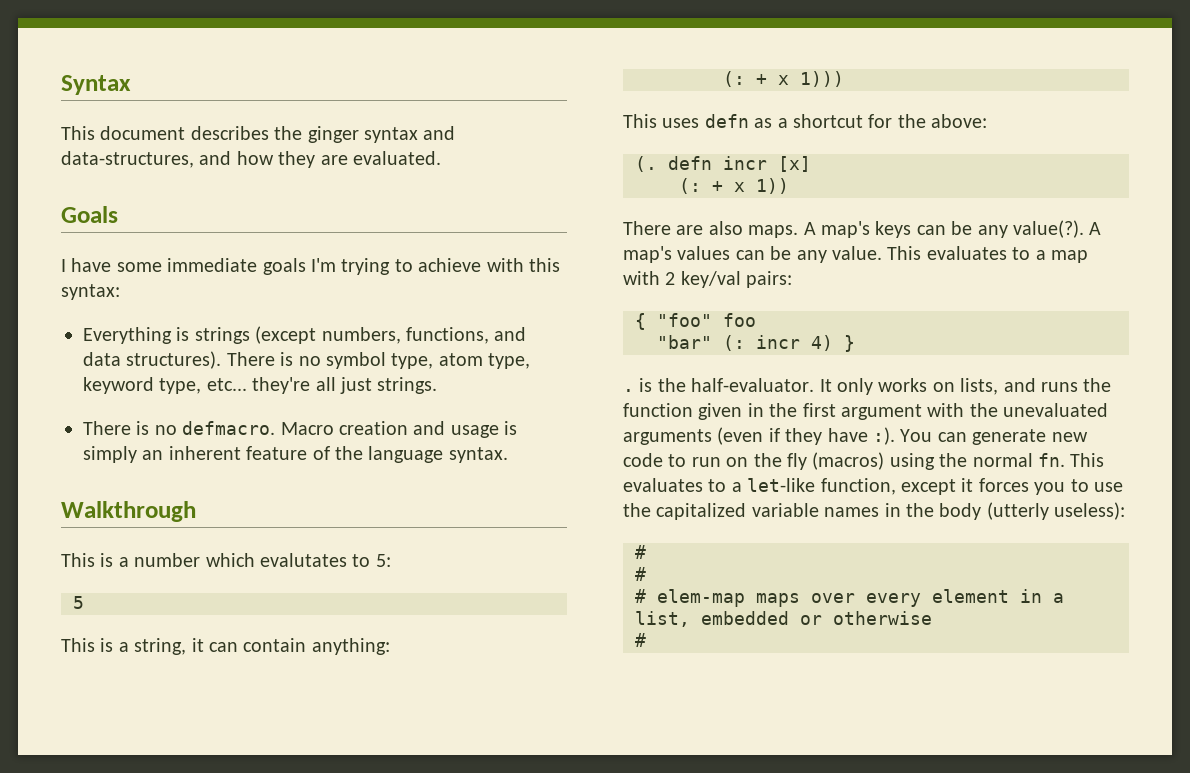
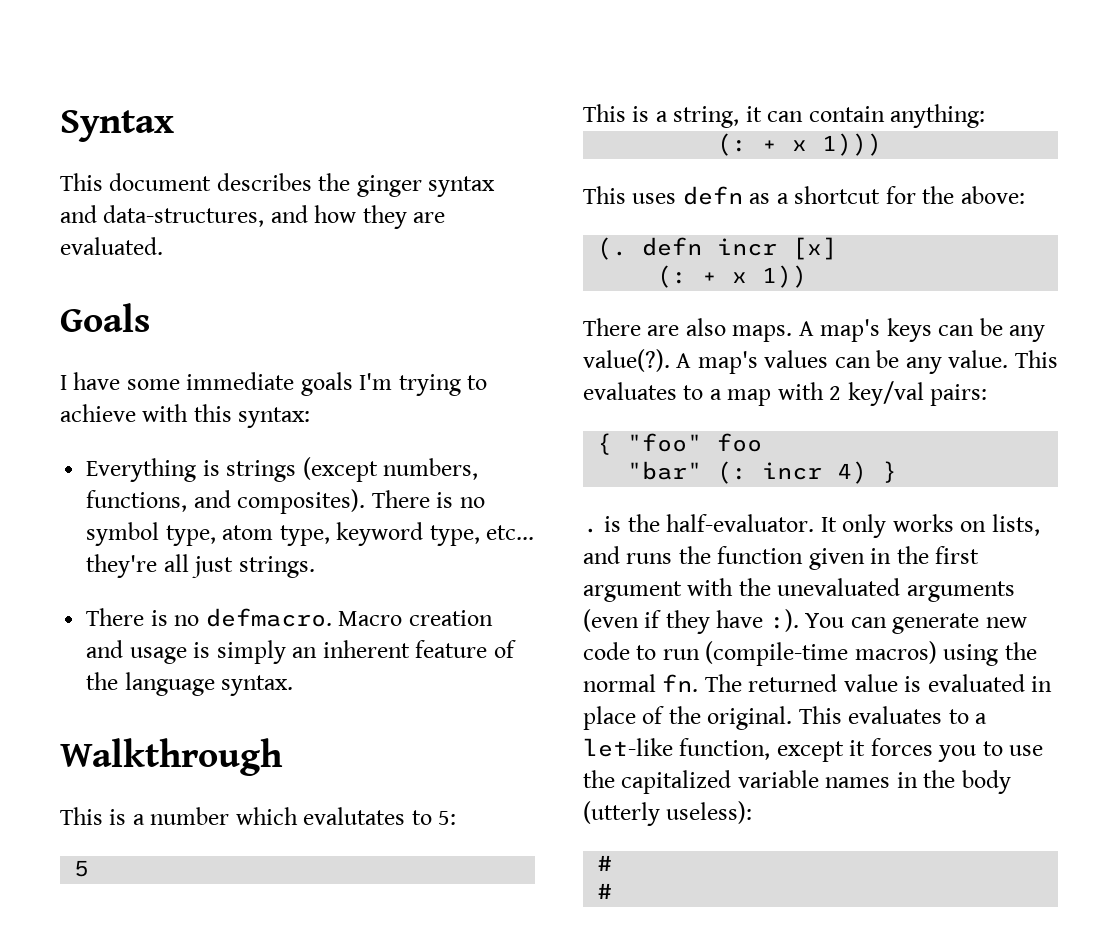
[83,351,222,369] data structures). -> [237,489,366,514] composites).
[726,452,1065,470] on the fly (macros) using the normal fn. -> [705,641,1037,666] [583,674,1053,692] [583,706,793,730] (compile-time macros) using the normal fn. The returned value is evaluated in place of the original.
[635,589,1064,607] [635,611,932,627] [635,633,646,647] // # elem-map maps over every element in a list, embedded or otherwise // # -> (613, 891) none

